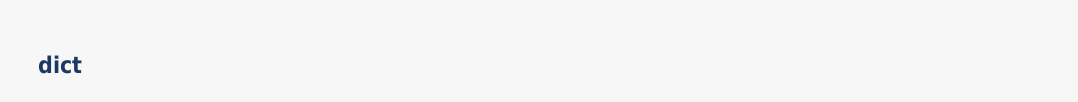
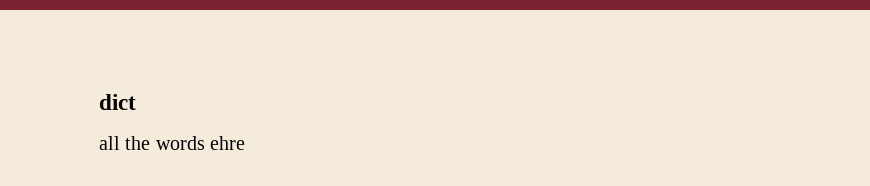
(82, 64) none -> [99,136,246,150] // all the words ehre

